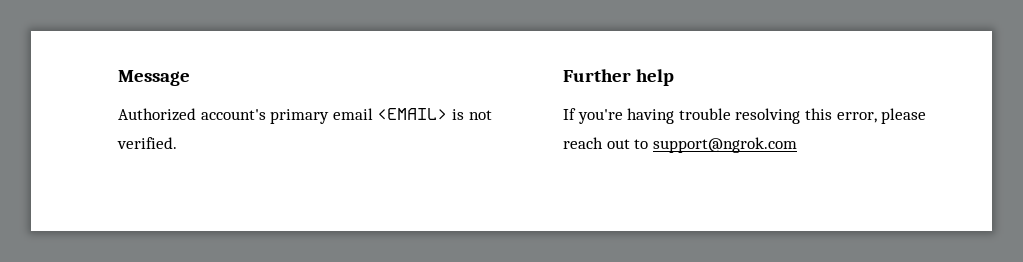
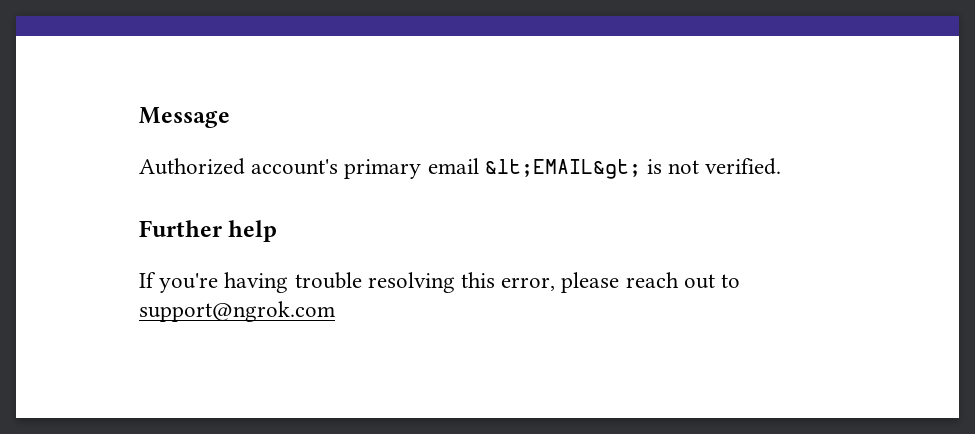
[377,108,448,120] <EMAIL> -> [484,159,641,179] &lt;EMAIL&gt;

